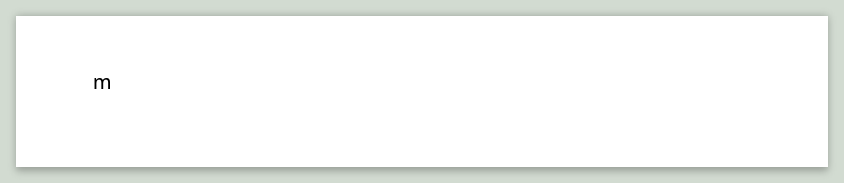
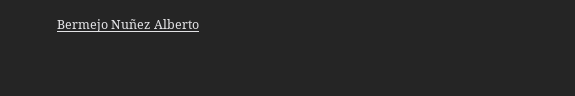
[93,78,112,89] m -> [57,19,199,32] Bermejo Nuñez Alberto

